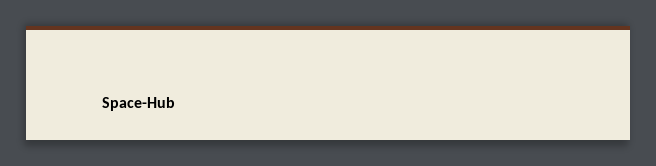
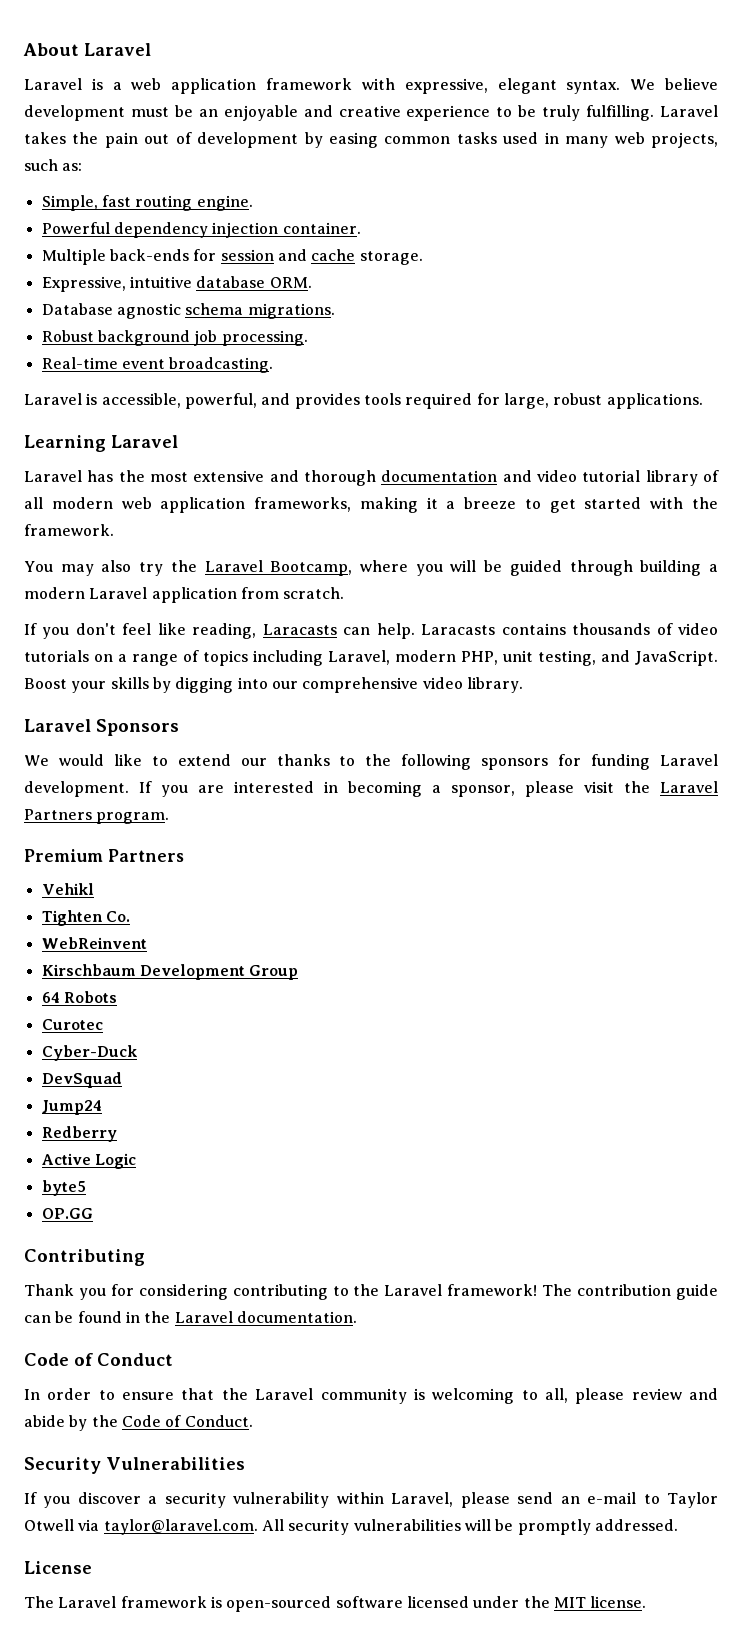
[102,97,175,111] Space-Hub -> [23,43,151,56] [24,78,719,94] [24,105,719,121] [24,132,719,148] [24,159,83,171] [41,195,253,211] [41,222,361,238] [41,249,423,265] [41,276,312,292] [41,303,335,319] [41,330,308,346] [41,357,274,373] [24,393,703,409] [24,435,178,452] [24,470,720,486] [24,497,718,513] [24,524,114,536] [24,560,719,576] [24,587,345,603] [24,623,718,639] [24,650,718,666] [24,677,523,693] [24,719,179,736] [24,754,718,770] [24,781,718,797] [24,809,170,824] [24,849,184,862] [41,883,94,895] [41,910,130,926] [41,937,147,949] [41,964,299,980] [41,991,117,1003] [41,1019,103,1030] [41,1045,137,1061] [41,1072,122,1088] [41,1100,102,1115] [41,1126,117,1142] [41,1153,136,1169] [41,1180,86,1196] [41,1208,93,1219] [24,1249,145,1266] [24,1284,718,1300] [24,1311,357,1323] [24,1353,173,1366] [24,1388,718,1404] [24,1415,253,1431] [24,1457,245,1474] [24,1492,719,1508] [24,1519,678,1535] [24,1561,92,1574] [24,1596,647,1612] About Laravel // Laravel is a web application framework with expressive, elegant syntax. We believe development must be an enjoyable and creative experience to be truly fulfilling. Laravel takes the pain out of development by easing common tasks used in many web projects, such as: // Simple, fast routing engine. // Powerful dependency injection container. // Multiple back-ends for session and cache storage. // Expressive, intuitive database ORM. // Database agnostic schema migrations. // Robust background job processing. // Real-time event broadcasting. // Laravel is accessible, powerful, and provides tools required for large, robust applications. // Learning Laravel // Laravel has the most extensive and thorough documentation and video tutorial library of all modern web application frameworks, making it a breeze to get started with the framework. // You may also try the Laravel Bootcamp, where you will be guided through building a modern Laravel application from scratch. // If you don't feel like reading, Laracasts can help. Laracasts contains thousands of video tutorials on a range of topics including Laravel, modern PHP, unit testing, and JavaScript. Boost your skills by digging into our comprehensive video library. // Laravel Sponsors // We would like to extend our thanks to the following sponsors for funding Laravel development. If you are interested in becoming a sponsor, please visit the Laravel Partners program. // Premium Partners // Vehikl // Tighten Co. // WebReinvent // Kirschbaum Development Group // 64 Robots // Curotec // Cyber-Duck // DevSquad // Jump24 // Redberry // Active Logic // byte5 // OP.GG // Contributing // Thank you for considering contributing to the Laravel framework! The contribution guide can be found in the Laravel documentation. // Code of Conduct // In order to ensure that the Laravel community is welcoming to all, please review and abide by the Code of Conduct. // Security Vulnerabilities // If you discover a security vulnerability within Laravel, please send an e-mail to Taylor Otwell via taylor@laravel.com. All security vulnerabilities will be promptly addressed. // License // The Laravel framework is open-sourced software licensed under the MIT license.

